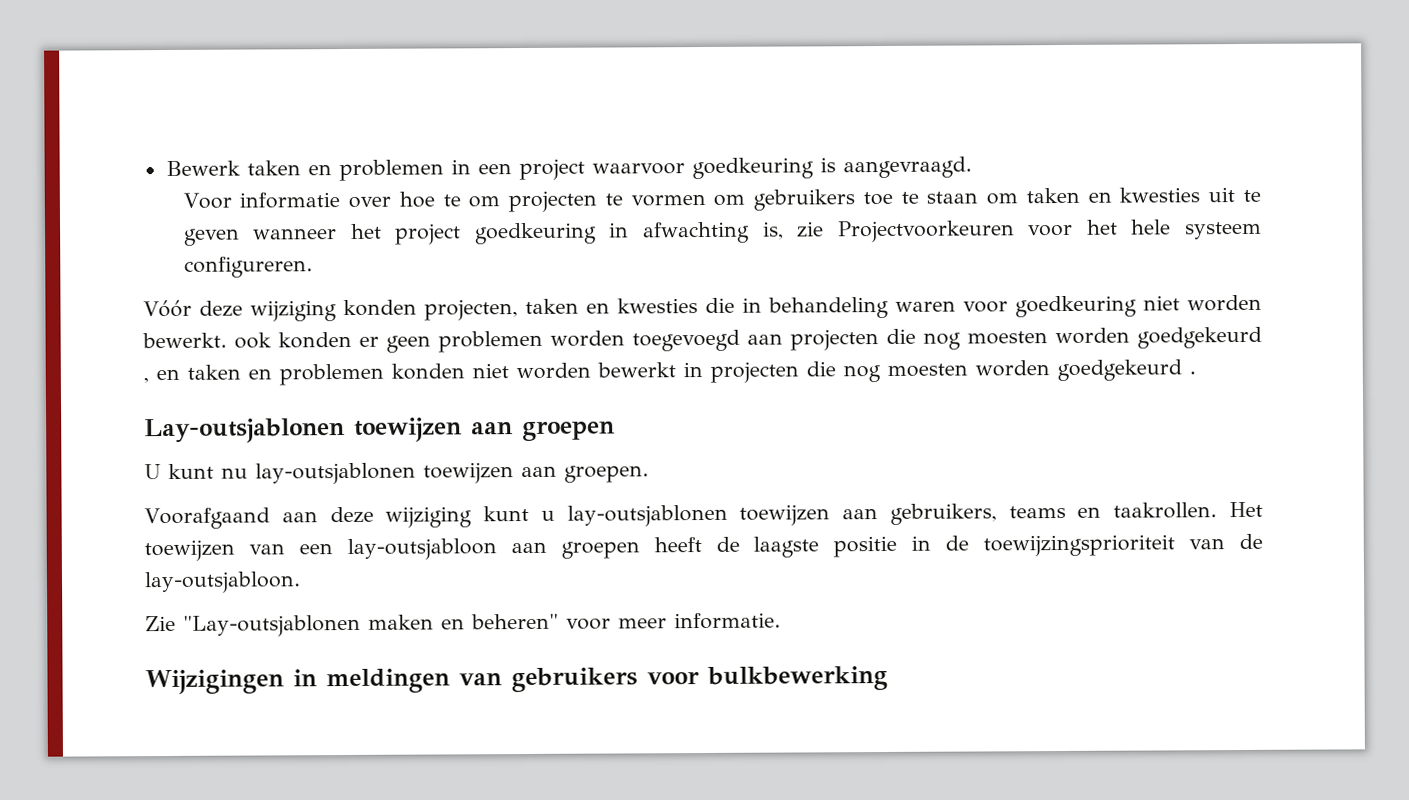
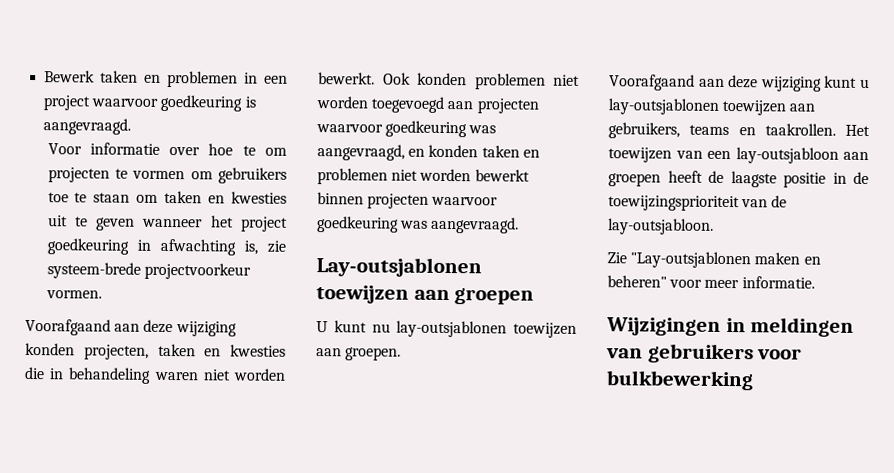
[837,219,1262,243] [183,256,313,278] [143,299,192,318] Projectvoorkeuren voor het hele systeem configureren. // Vóór -> [46,262,251,280] [45,290,102,299] [25,318,141,336] systeem-brede projectvoorkeur vormen. // Voorafgaand aan
[962,295,1137,318] voor goedkeuring -> (199, 376) none
[234,326,1262,353] [143,363,465,386] ook konden er geen problemen worden toegevoegd aan projecten die nog moesten worden goedgekeurd , en taken en problemen konden -> [382,72,580,90] [316,96,539,114] [316,120,497,138] [317,144,540,161] [317,168,388,185] Ook konden problemen niet worden toegevoegd aan projecten waarvoor goedkeuring was aangevraagd, en konden taken en problemen
[683,359,1196,383] in projecten die nog moesten worden goedgekeurd . -> [317,192,499,209] [317,216,520,234] binnen projecten waarvoor goedkeuring was aangevraagd.

